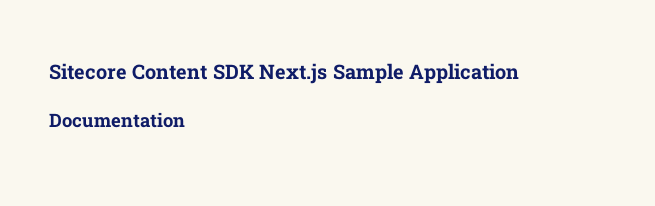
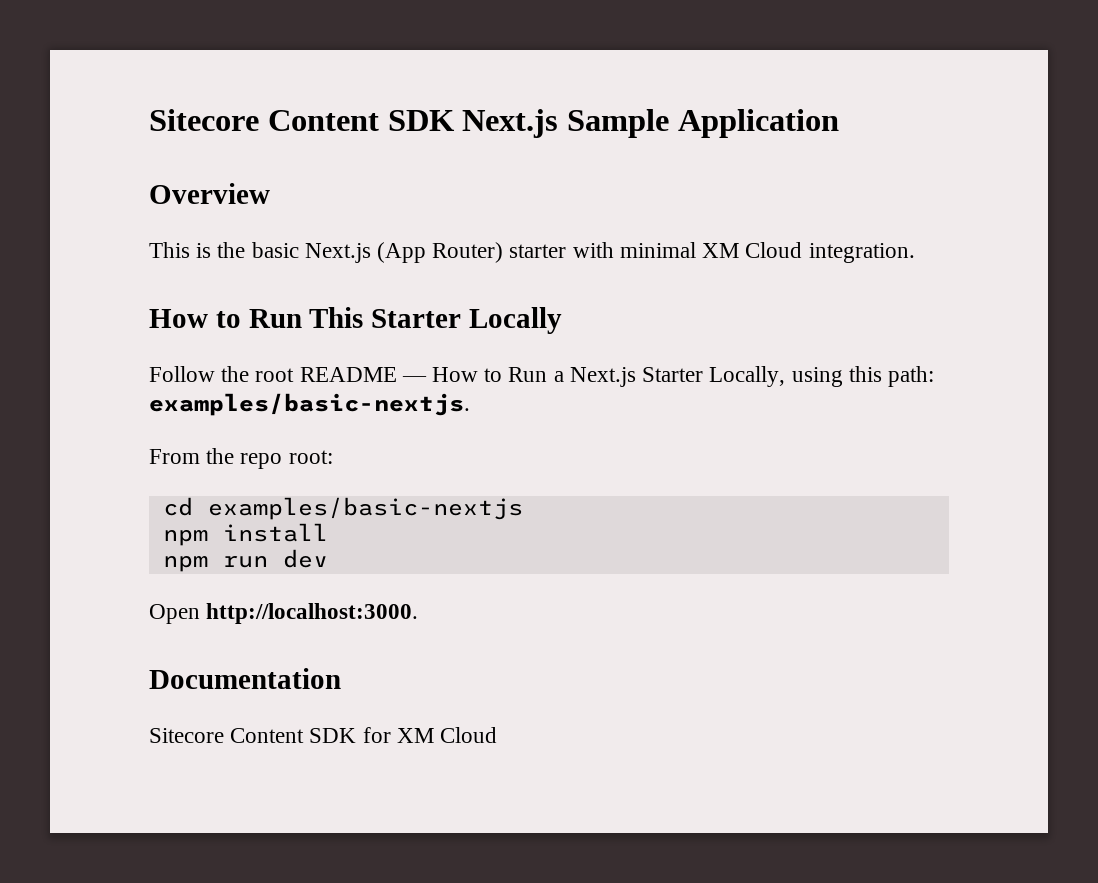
[49,112,185,128] Documentation -> [149,183,270,204] [149,242,915,263] [149,307,563,334] [149,366,934,387] [149,393,470,416] [149,448,333,469] [162,497,523,520] [162,523,328,546] [162,549,328,572] [149,603,419,624] [149,668,341,689] [149,727,498,743] Overview // This is the basic Next.js (App Router) starter with minimal XM Cloud integration. // How to Run This Starter Locally // Follow the root README — How to Run a Next.js Starter Locally, using this path: examples/basic-nextjs. // From the repo root: // cd examples/basic-nextjs // npm install // npm run dev // Open http://localhost:3000. // Documentation // Sitecore Content SDK for XM Cloud

